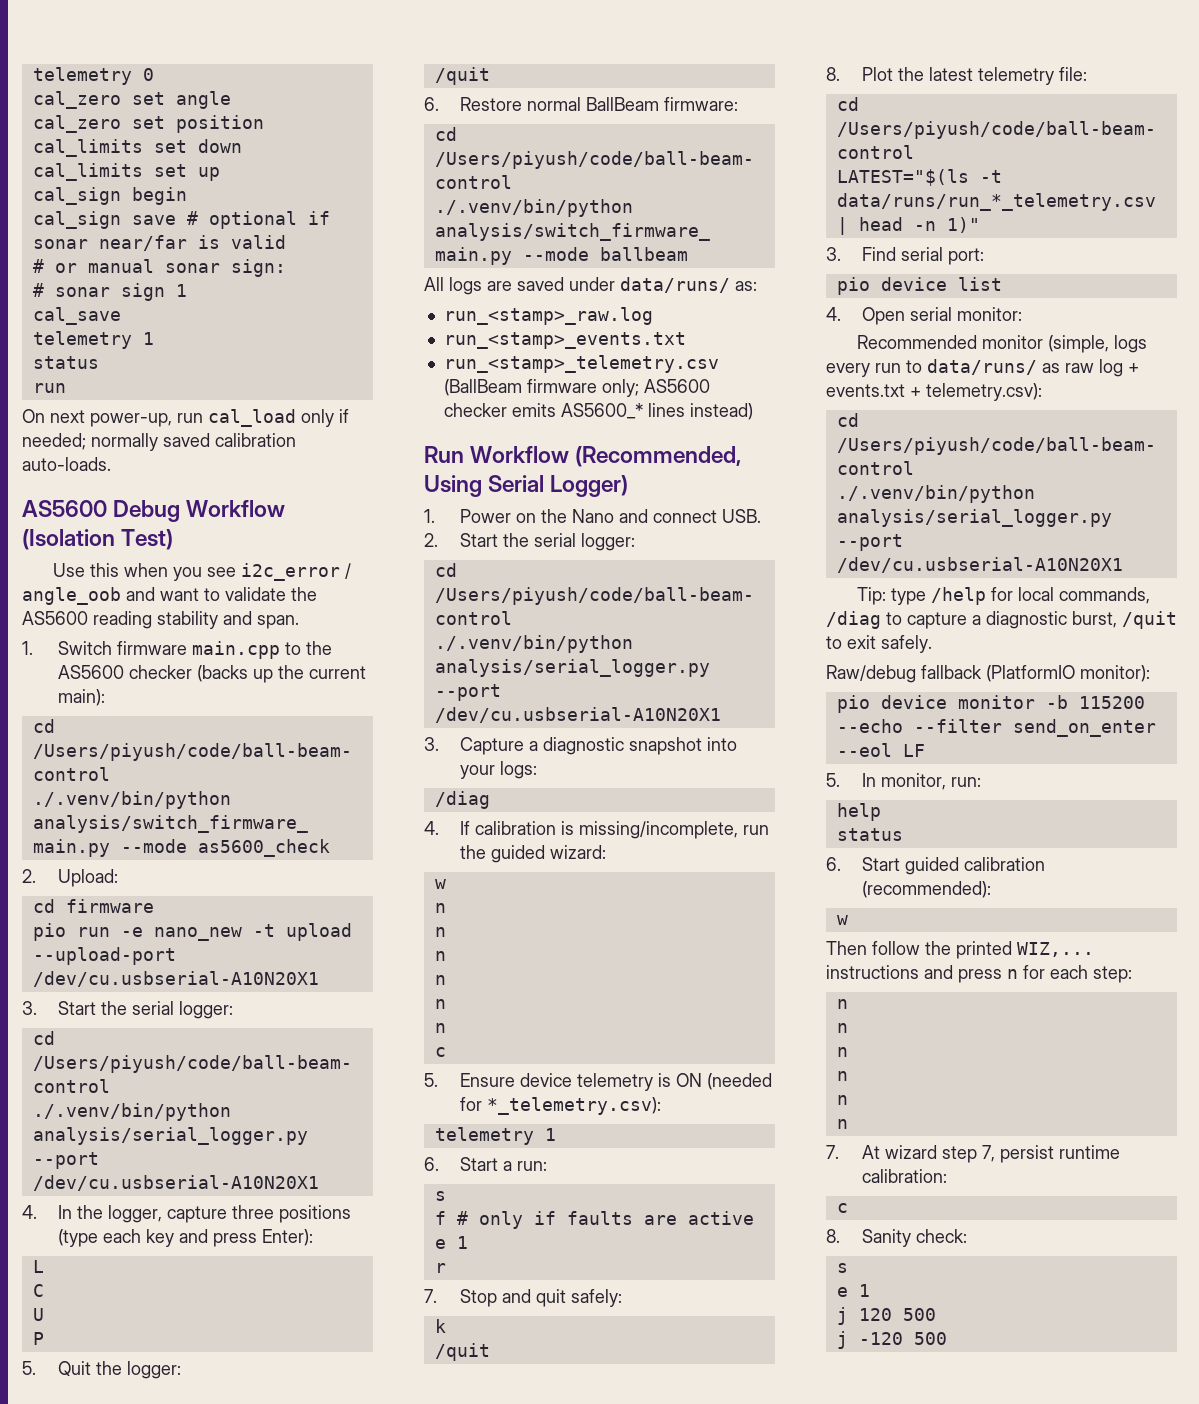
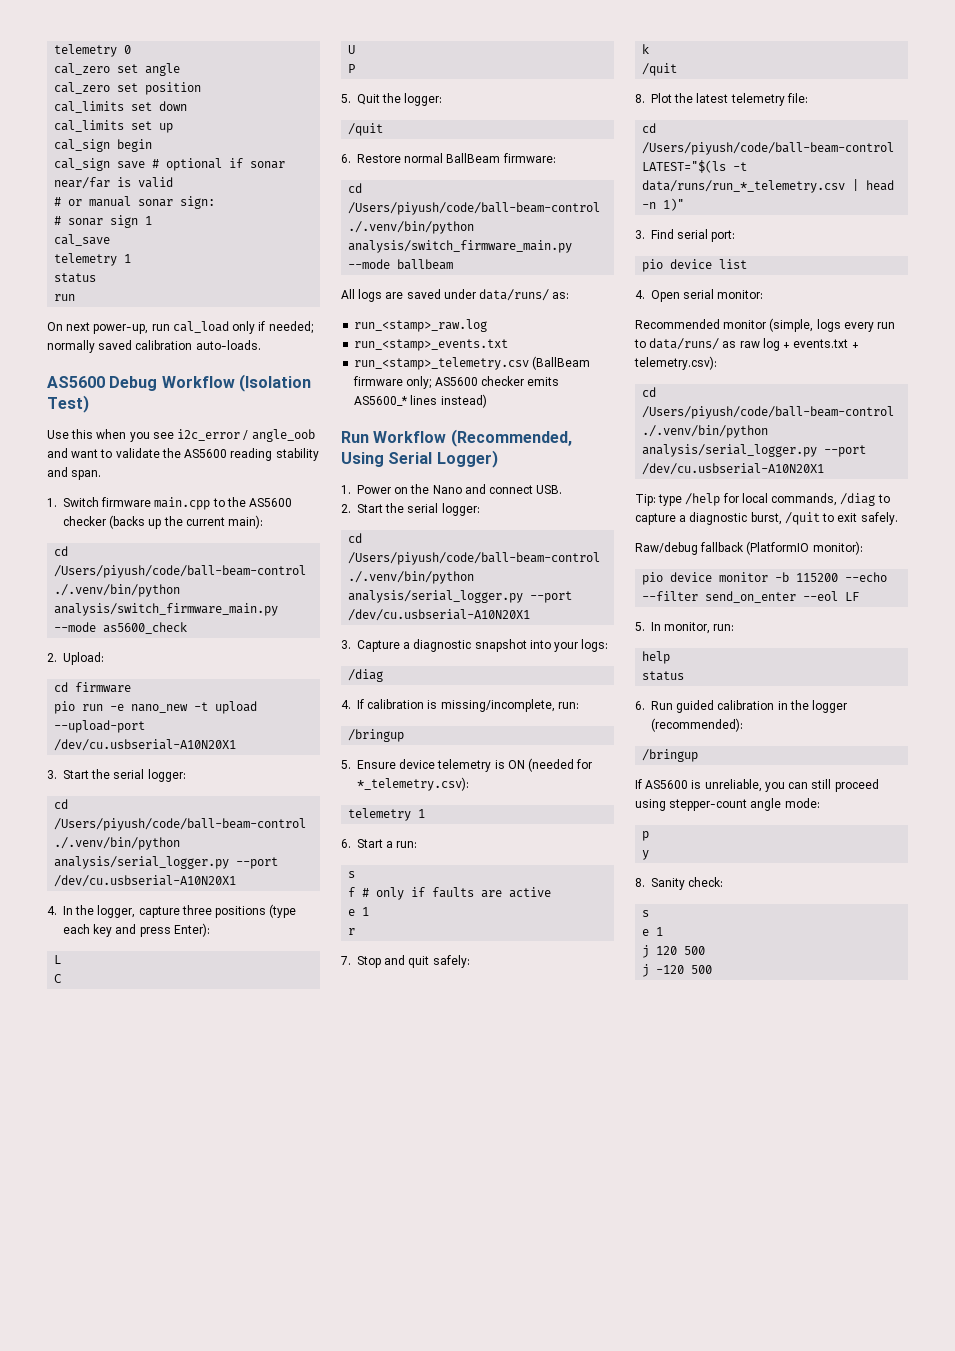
[742,825,769,835] [459,845,606,863] [434,879,446,889] [434,903,446,913] [434,927,446,937] [434,951,446,961] [434,975,446,985] [434,999,446,1009] [434,1023,446,1033] [434,1047,446,1057] run the guided wizard: // w // n // n // n // n // n // n // c -> [557,702,579,709] [348,729,405,742] run: // /bringup
[861,857,900,871] Start -> [651,701,673,710] Run
[861,881,991,898] [836,915,848,925] [826,941,1094,959] [826,965,1132,983] [836,999,848,1009] [836,1023,848,1033] [836,1047,848,1057] [836,1071,848,1081] [836,1095,848,1105] [836,1119,848,1129] [826,1145,1120,1163] [861,1169,947,1183] [836,1203,848,1213] (recommended): // w // Then follow the printed WIZ,... instructions and press n for each step: // n // n // n // n // n // n // 7. At wizard step 7, persist runtime calibration: // c -> [777,700,848,713] [651,718,743,732] [642,749,699,762] [635,779,879,792] [635,798,820,811] [642,831,650,841] [642,850,650,860] in the logger (recommended): // /bringup // If AS5600 is unreliable, you can still proceed using stepper-count angle mode: // p // y

